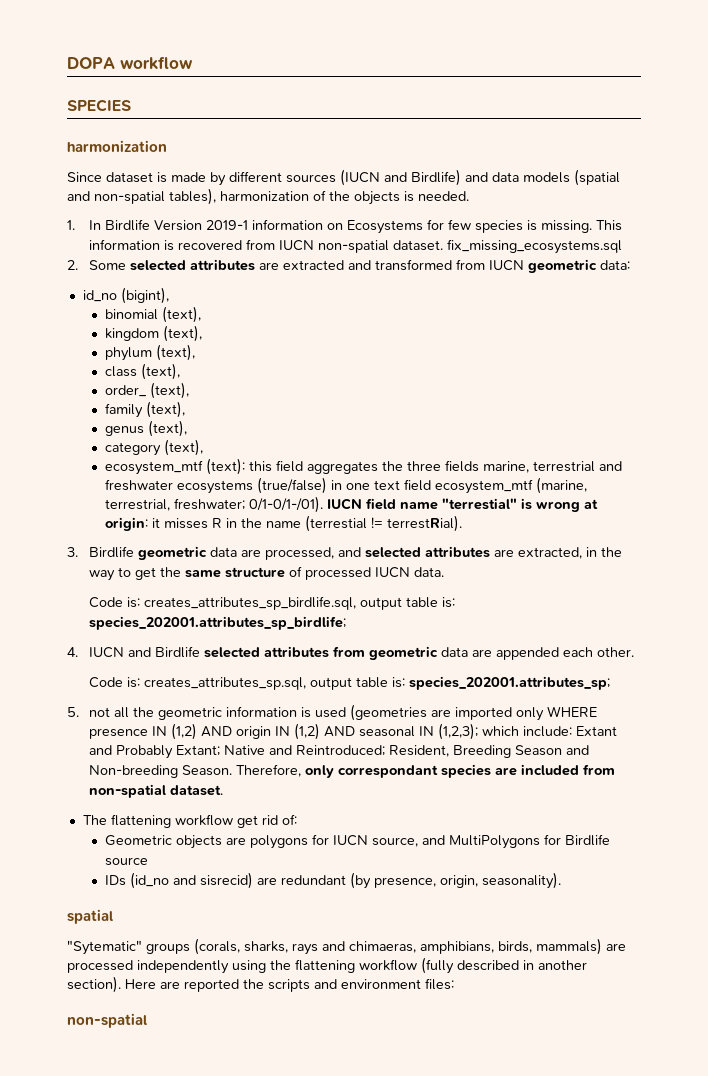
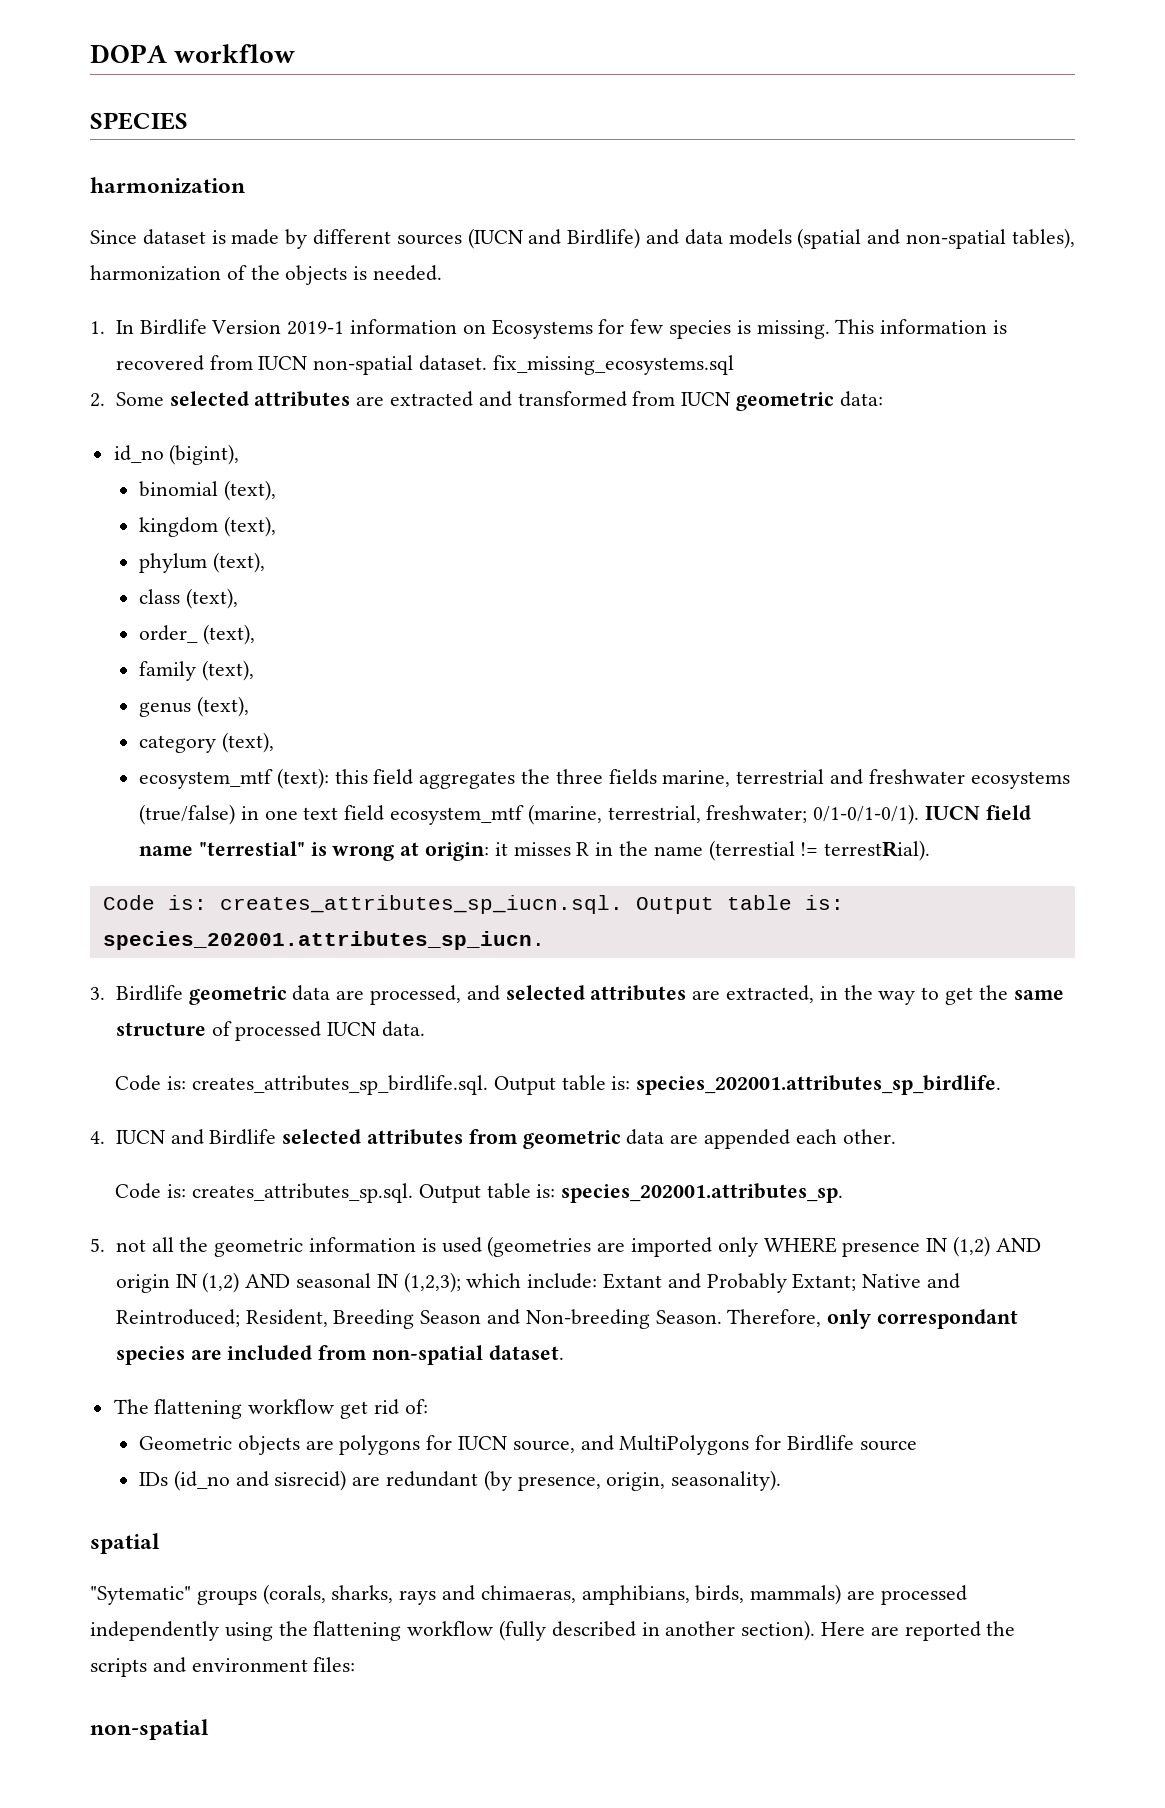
[249,496,324,513] 0/1-0/1-/01). -> [813,804,920,825] 0/1-0/1-0/1).
(463, 523) none -> [102,895,844,914] [102,931,545,950] // Code is: creates_attributes_sp_iucn.sql. Output table is: species_202001.attributes_sp_iucn.
[144,596,456,610] [89,616,347,630] creates_attributes_sp_birdlife.sql, output table is: species_202001.attributes_sp_birdlife; -> [191,1075,1002,1095] creates_attributes_sp_birdlife.sql. Output table is: species_202001.attributes_sp_birdlife.
[144,676,611,690] creates_attributes_sp.sql, output table is: species_202001.attributes_sp; -> [191,1183,844,1203] creates_attributes_sp.sql. Output table is: species_202001.attributes_sp.

